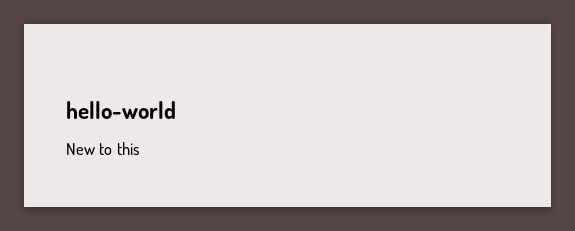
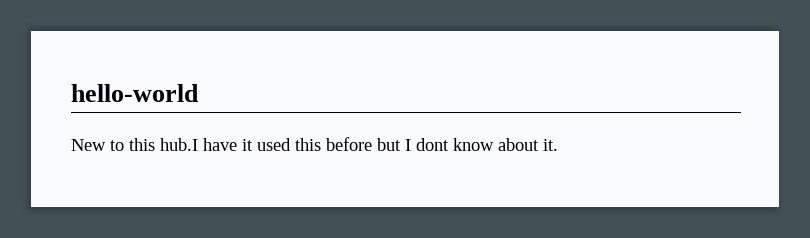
(139, 148) none -> [160,137,558,151] hub.I have it used this before but I dont know about it.

